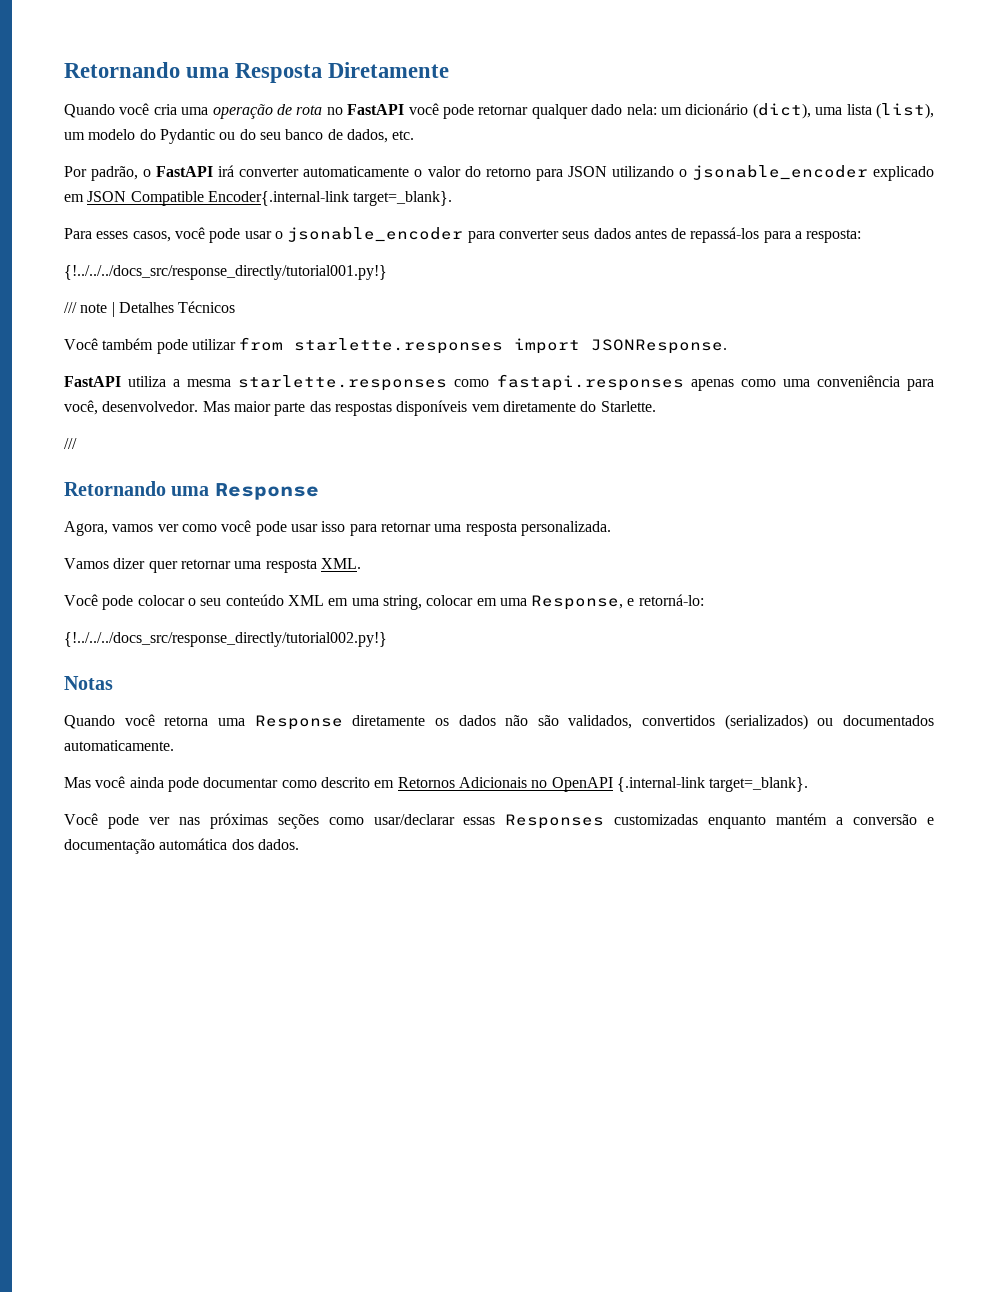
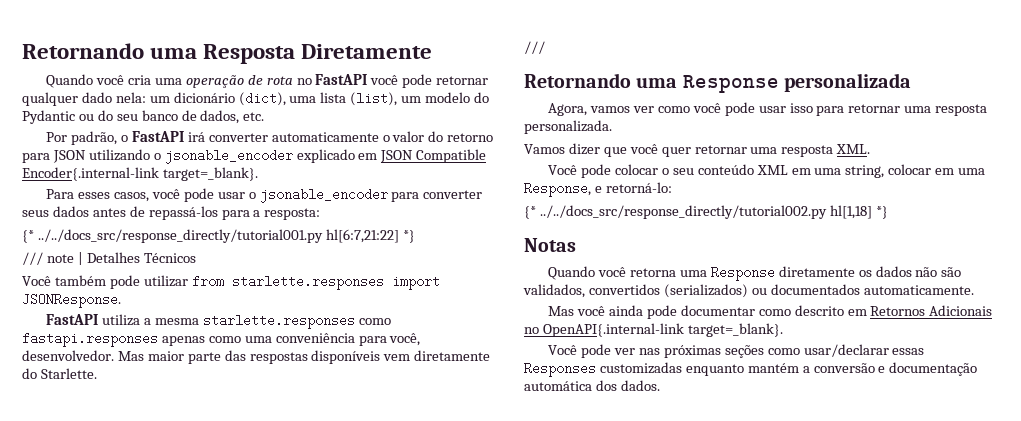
[64,265,387,280] {!../../../docs_src/response_directly/tutorial001.py!} -> [22,229,415,243] {* ../../docs_src/response_directly/tutorial001.py hl[6:7,21:22] *}
(319, 491) none -> [783,73,911,92] personalizada
(146, 563) none -> [603,144,658,157] que você
[64,632,387,647] {!../../../docs_src/response_directly/tutorial002.py!} -> [524,205,888,219] {* ../../docs_src/response_directly/tutorial002.py hl[1,18] *}
[551,777,705,792] OpenAPI {.internal-link -> [542,323,684,337] OpenAPI{.internal-link

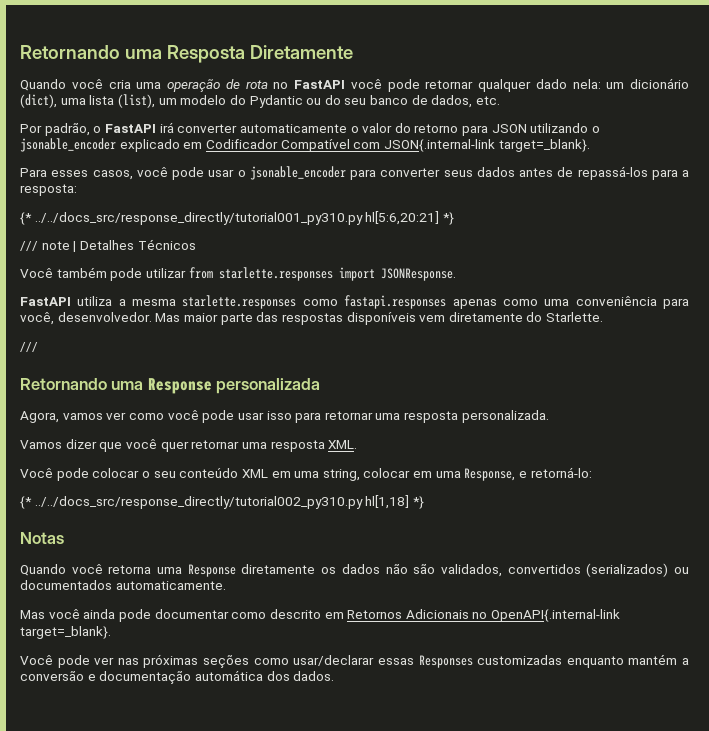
[380,149,487,163] [22,167,159,181] JSON Compatible Encoder{.internal-link -> [205,139,495,152] Codificador Compatível com JSON{.internal-link
[37,229,399,243] ../../docs_src/response_directly/tutorial001.py hl[6:7,21:22] -> [34,211,440,225] ../../docs_src/response_directly/tutorial001_py310.py hl[5:6,20:21]
[539,205,827,219] ../../docs_src/response_directly/tutorial002.py -> [34,496,363,509] ../../docs_src/response_directly/tutorial002_py310.py

